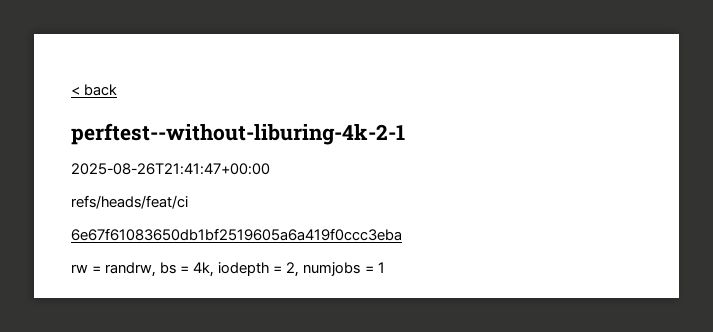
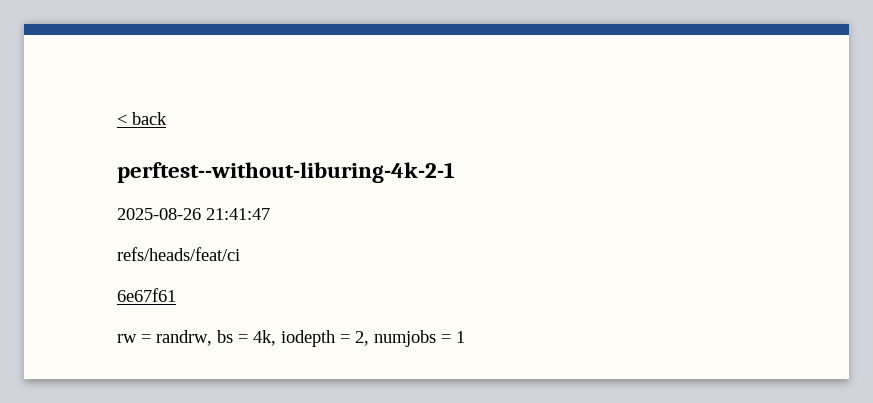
[71,163,270,175] 2025-08-26T21:41:47+00:00 -> [117,208,270,220] 2025-08-26 21:41:47
[71,228,402,241] 6e67f61083650db1bf2519605a6a419f0ccc3eba -> [117,288,176,302] 6e67f61

